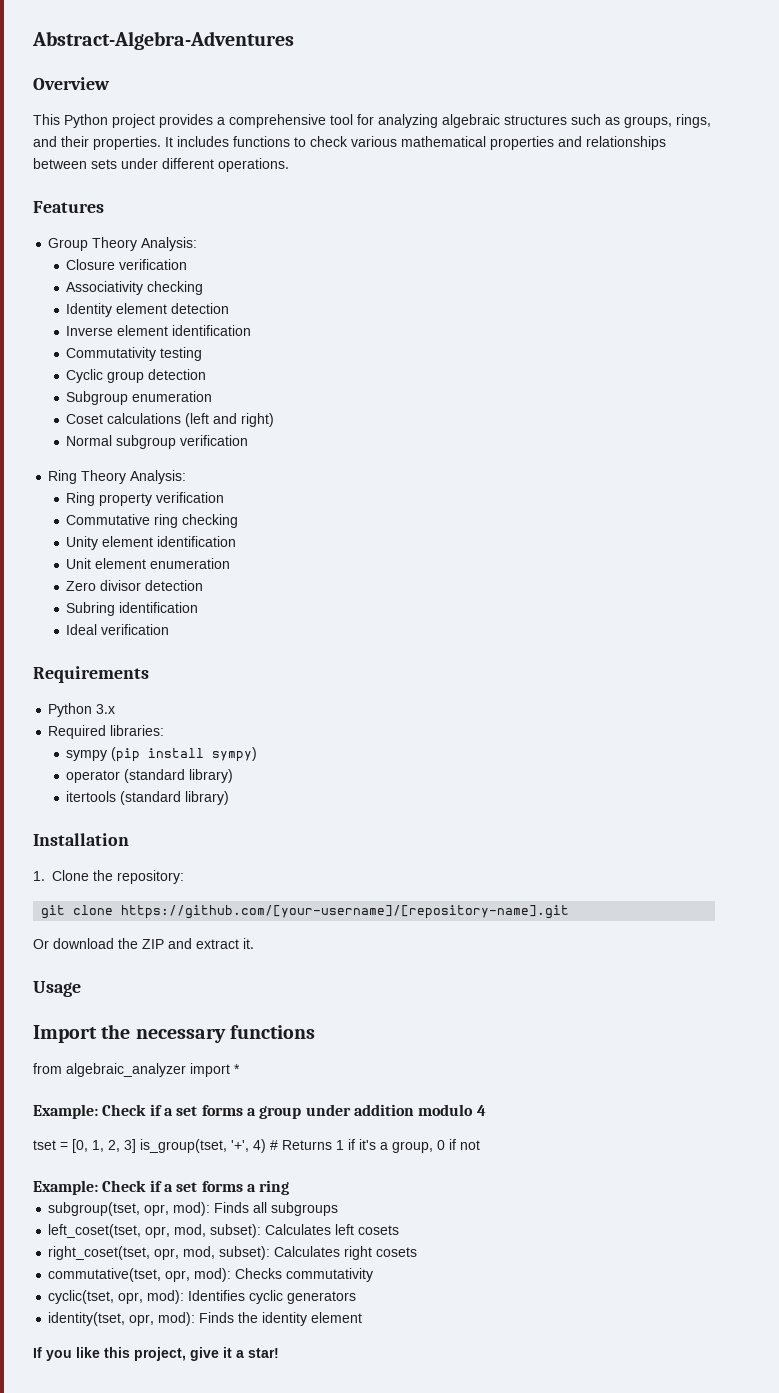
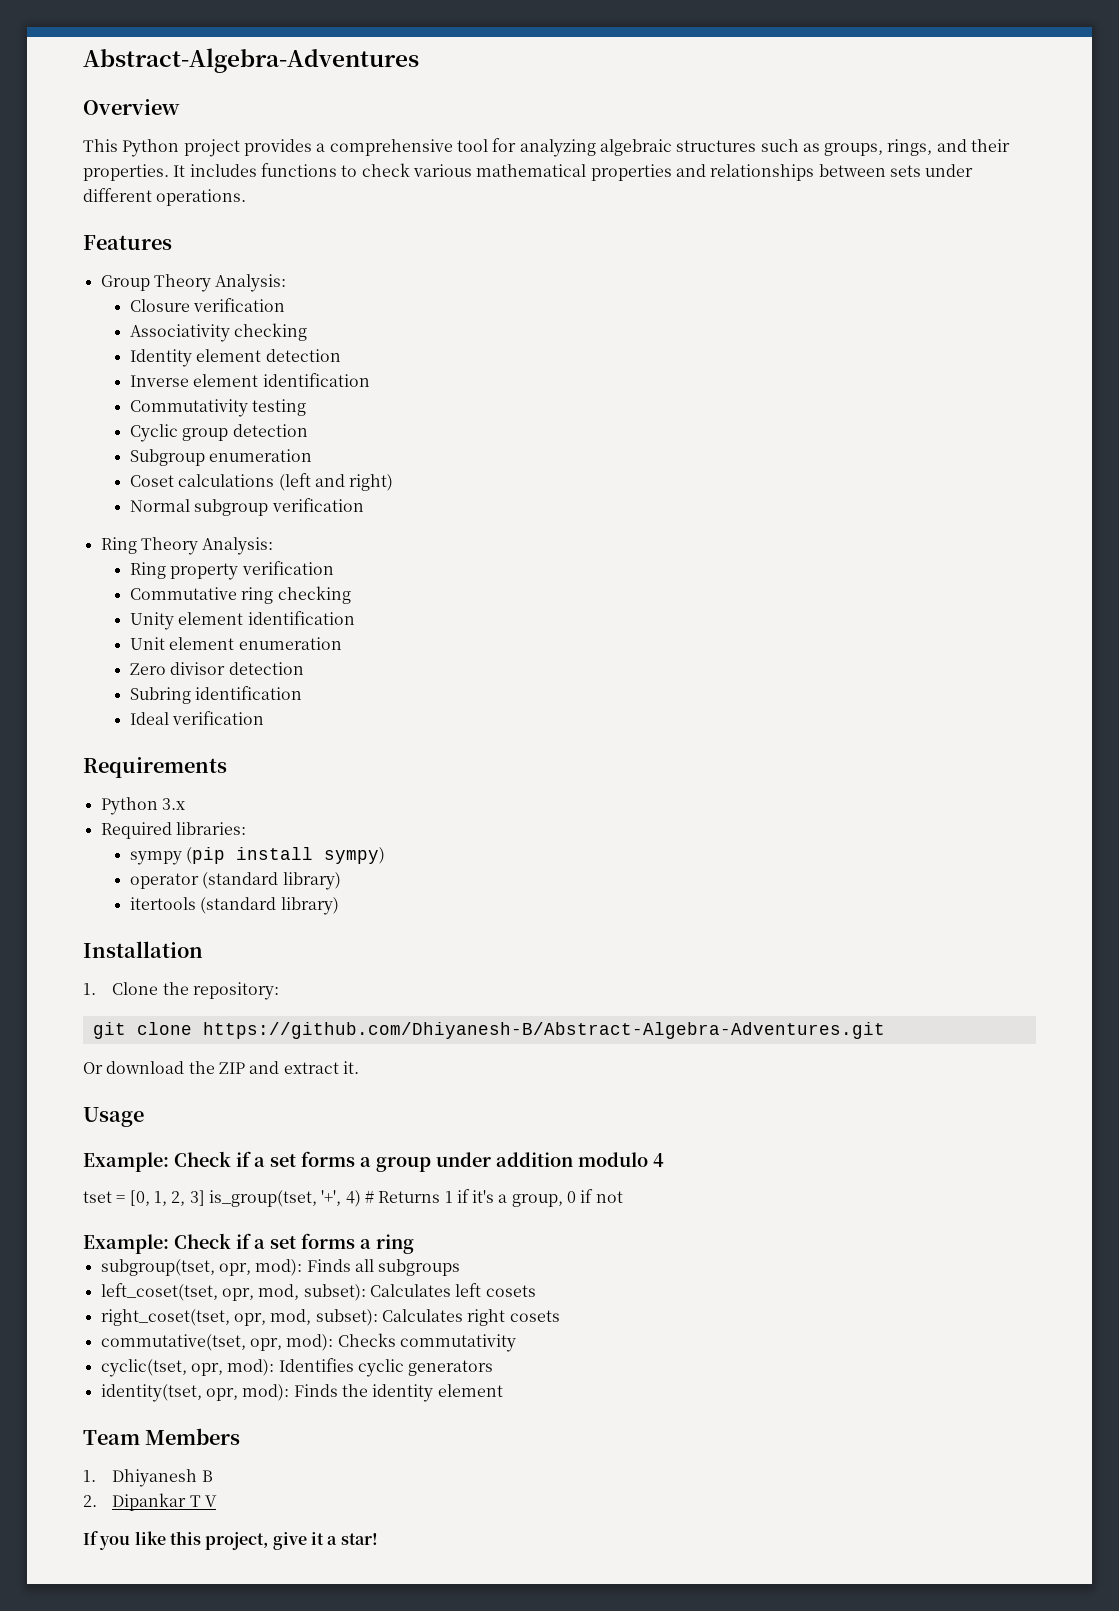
[121,905,570,919] https://github.com/[your-username]/[repository-name].git -> [202,1022,885,1039] https://github.com/Dhiyanesh-B/Abstract-Algebra-Adventures.git
[33,1024,316,1043] [33,1063,240,1077] // Import the necessary functions // from algebraic_analyzer import * -> (144, 1117) none
(363, 1317) none -> [83,1428,241,1445] [83,1469,213,1487] [83,1493,217,1511] // Team Members // 1. Dhiyanesh B // 2. Dipankar T V

